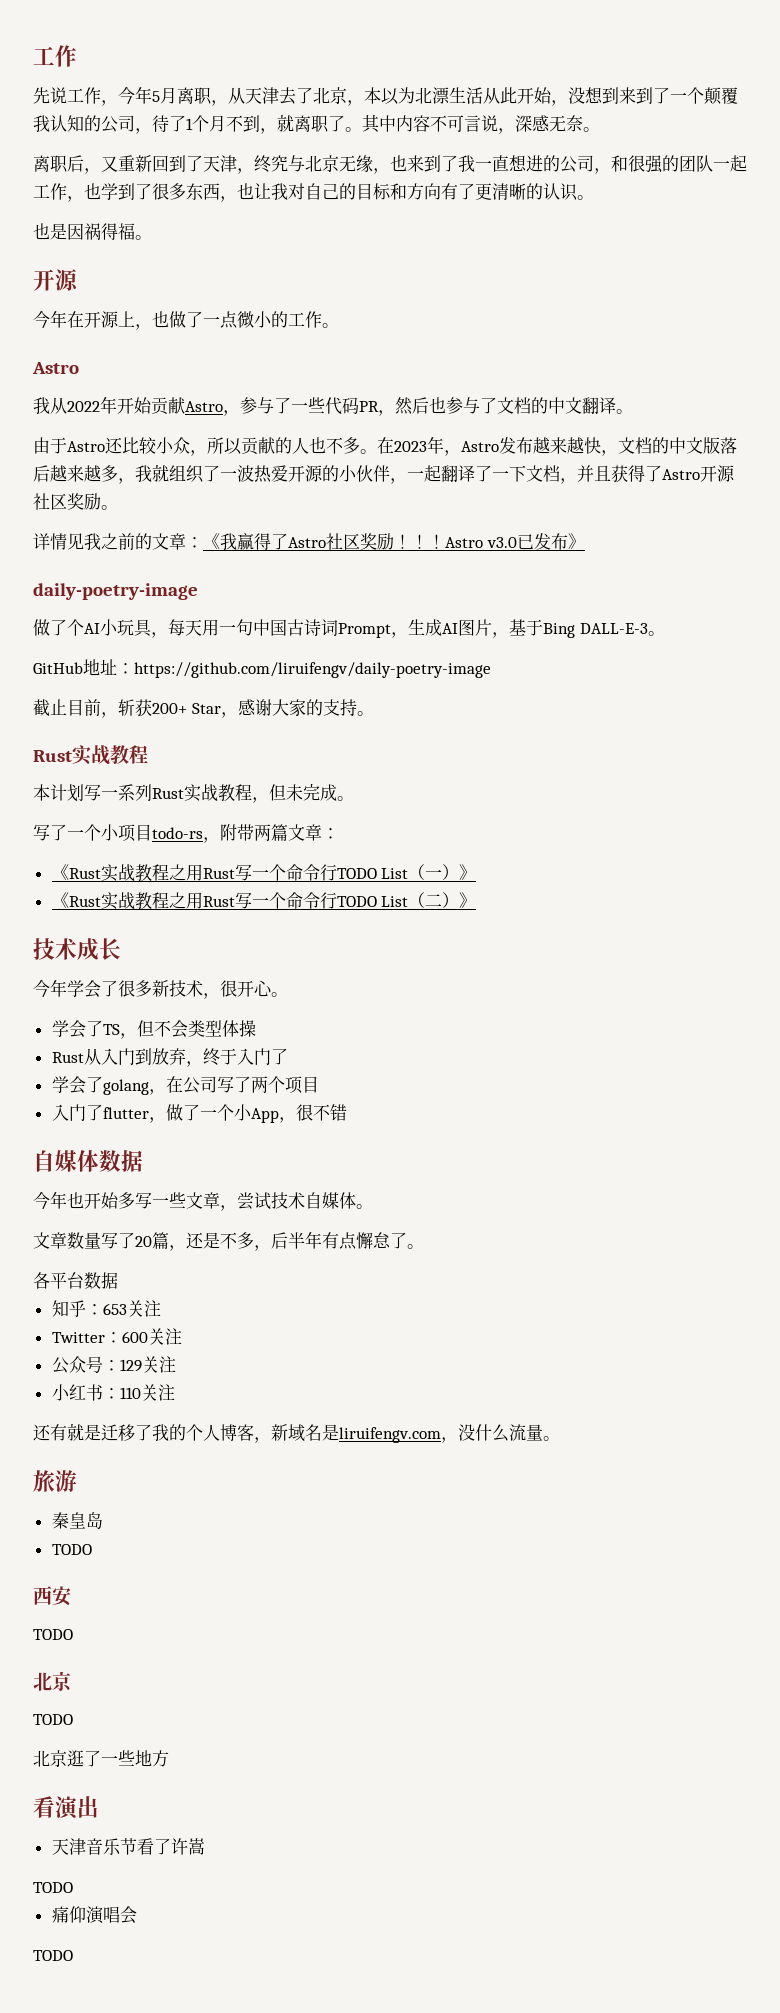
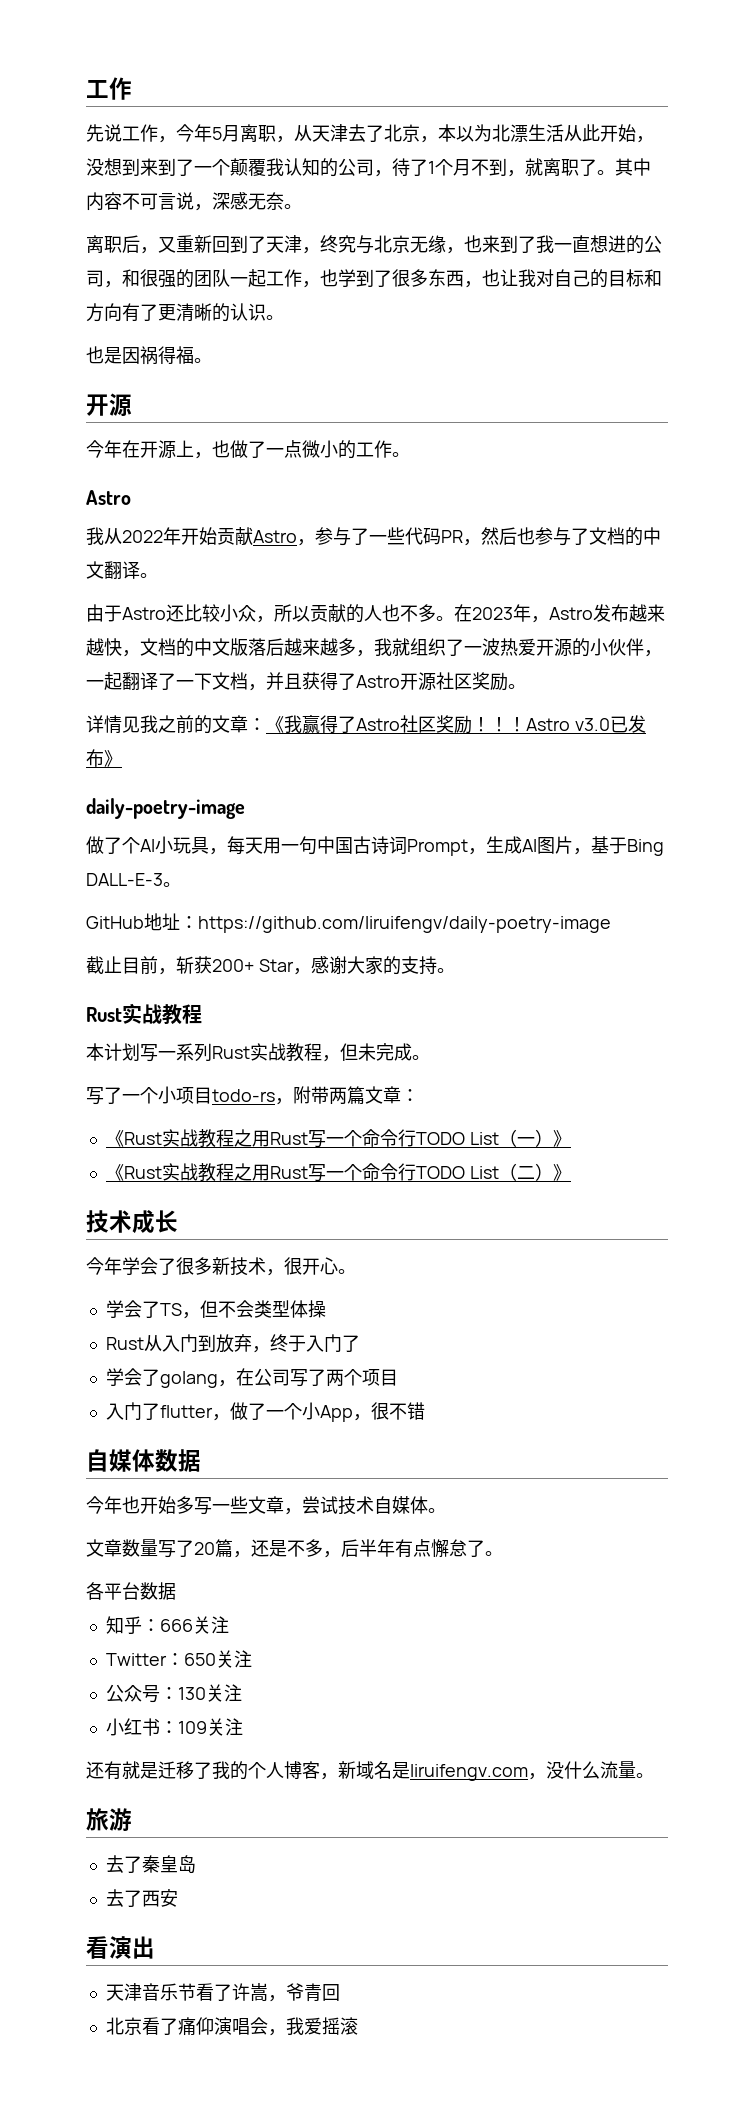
[102,1303,127,1315] 653 -> [159,1619,193,1632] 666
[121,1331,148,1343] 600 -> [183,1653,216,1666] 650
[119,1359,142,1372] 129 -> [177,1687,206,1700] 130
[119,1387,141,1399] 110 -> [177,1721,207,1734] 109
(77, 1481) none -> [105,1855,142,1873] 去了
[51,1544,92,1555] TODO // -> [105,1889,142,1907] 去了
[33,1629,73,1640] [33,1671,72,1691] [33,1714,73,1725] [33,1750,169,1767] // TODO // 北京 // TODO // 北京逛了一些地方 -> (178, 1898) none
[33,1882,73,1893] // TODO // -> [267,1983,340,2002] [105,2017,178,2035] ，爷青回 // 北京看了
[33,1950,73,1961] // TODO -> [267,2017,358,2036] ，我爱摇滚

